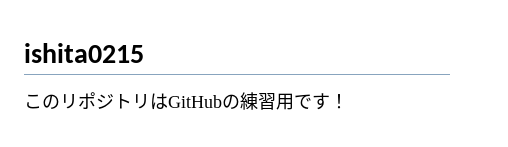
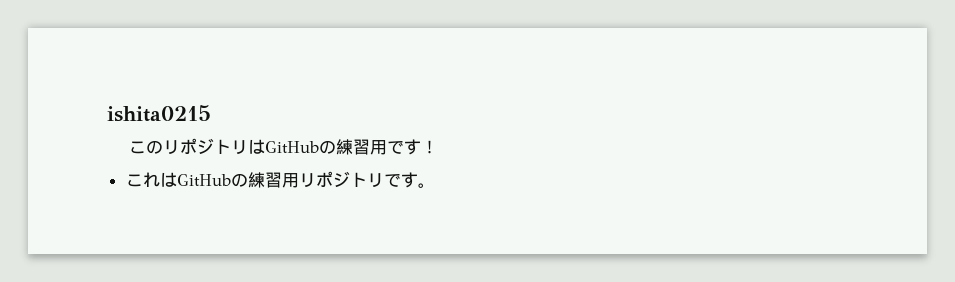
(348, 101) none -> [125,171,435,188] // これはGitHubの練習用リポジトリです。

